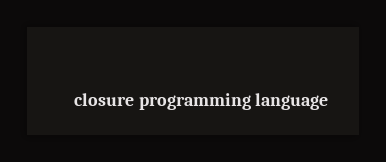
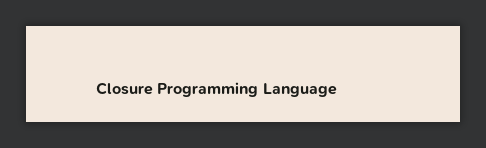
[74,93,329,110] closure programming language -> [96,82,337,97] Closure Programming Language

